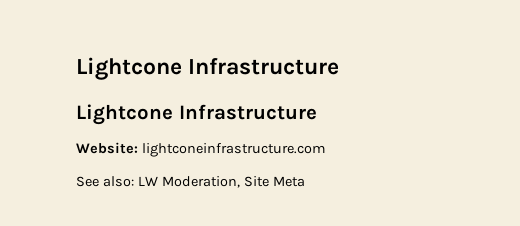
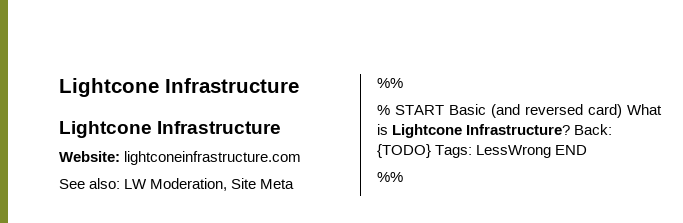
(305, 181) none -> [377,78,403,88] [377,104,662,118] [377,124,613,138] [377,144,588,158] [377,172,403,182] // %% // % START Basic (and reversed card) What is Lightcone Infrastructure? Back: {TODO} Tags: LessWrong END // %%

